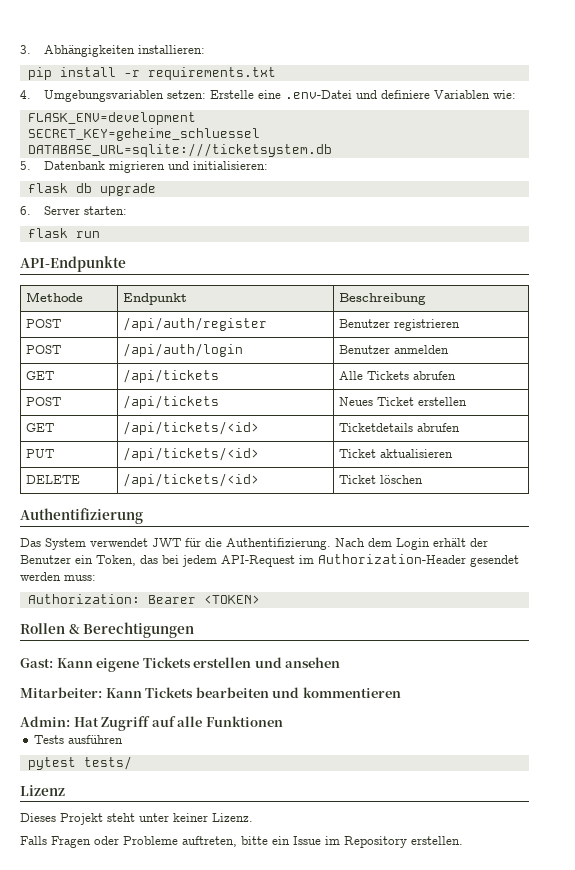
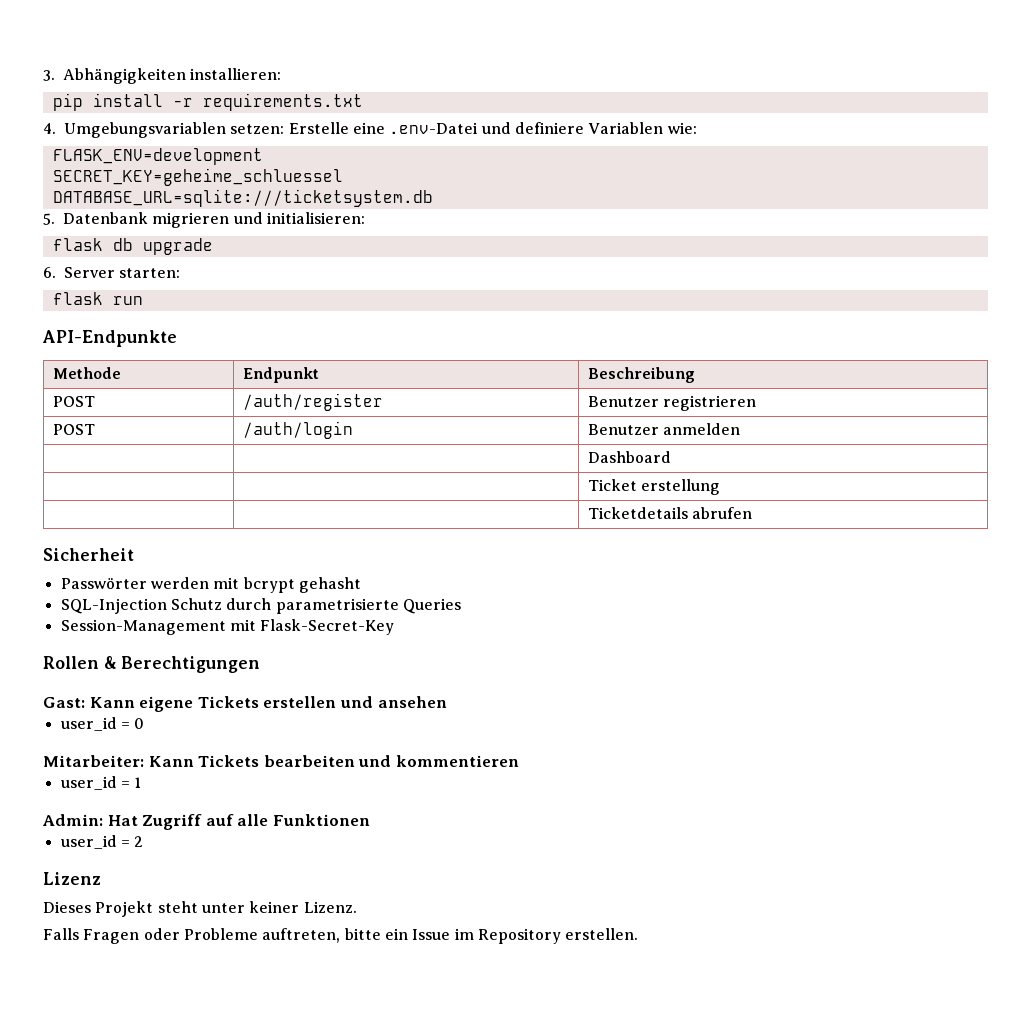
[123,317,268,331] /api/auth/register -> [243,393,384,411] /auth/register
[123,343,244,357] /api/auth/login -> [243,421,354,439] /auth/login
[26,371,55,380] [123,369,220,383] [339,371,457,380] [26,397,62,406] [123,395,220,409] [339,397,468,406] [26,423,55,432] [123,421,260,435] [339,423,461,432] [26,449,55,458] [123,447,260,461] [339,449,454,458] [26,475,81,484] [123,473,260,487] [339,475,424,484] [20,508,143,524] [20,538,488,550] [20,554,519,567] [20,572,96,581] [27,594,260,604] GET | /api/tickets | Alle Tickets abrufen // POST | /api/tickets | Neues Ticket erstellen // GET | /api/tickets/<id> | Ticketdetails abrufen // PUT | /api/tickets/<id> | Ticket aktualisieren // DELETE | /api/tickets/<id> | Ticket löschen // Authentifizierung // Das System verwendet JWT für die Authentifizierung. Nach dem Login erhält der Benutzer ein Token, das bei jedem API-Request im Authorization-Header gesendet werden muss: // Authorization: Bearer <TOKEN> -> [588,451,672,463] [588,479,721,495] [588,507,753,519] [43,548,134,561] [60,577,361,593] [60,598,461,614] [60,619,395,635] | | Dashboard // | | Ticket erstellung // | | Ticketdetails abrufen // Sicherheit // Passwörter werden mit bcrypt gehasht // SQL-Injection Schutz durch parametrisierte Queries // Session-Management mit Flask-Secret-Key
(341, 662) none -> [60,717,145,731] // user_id = 0
(401, 692) none -> [60,776,142,790] // user_id = 1
[34,735,124,744] [27,756,132,770] Tests ausführen // pytest tests/ -> [60,835,144,849] user_id = 2

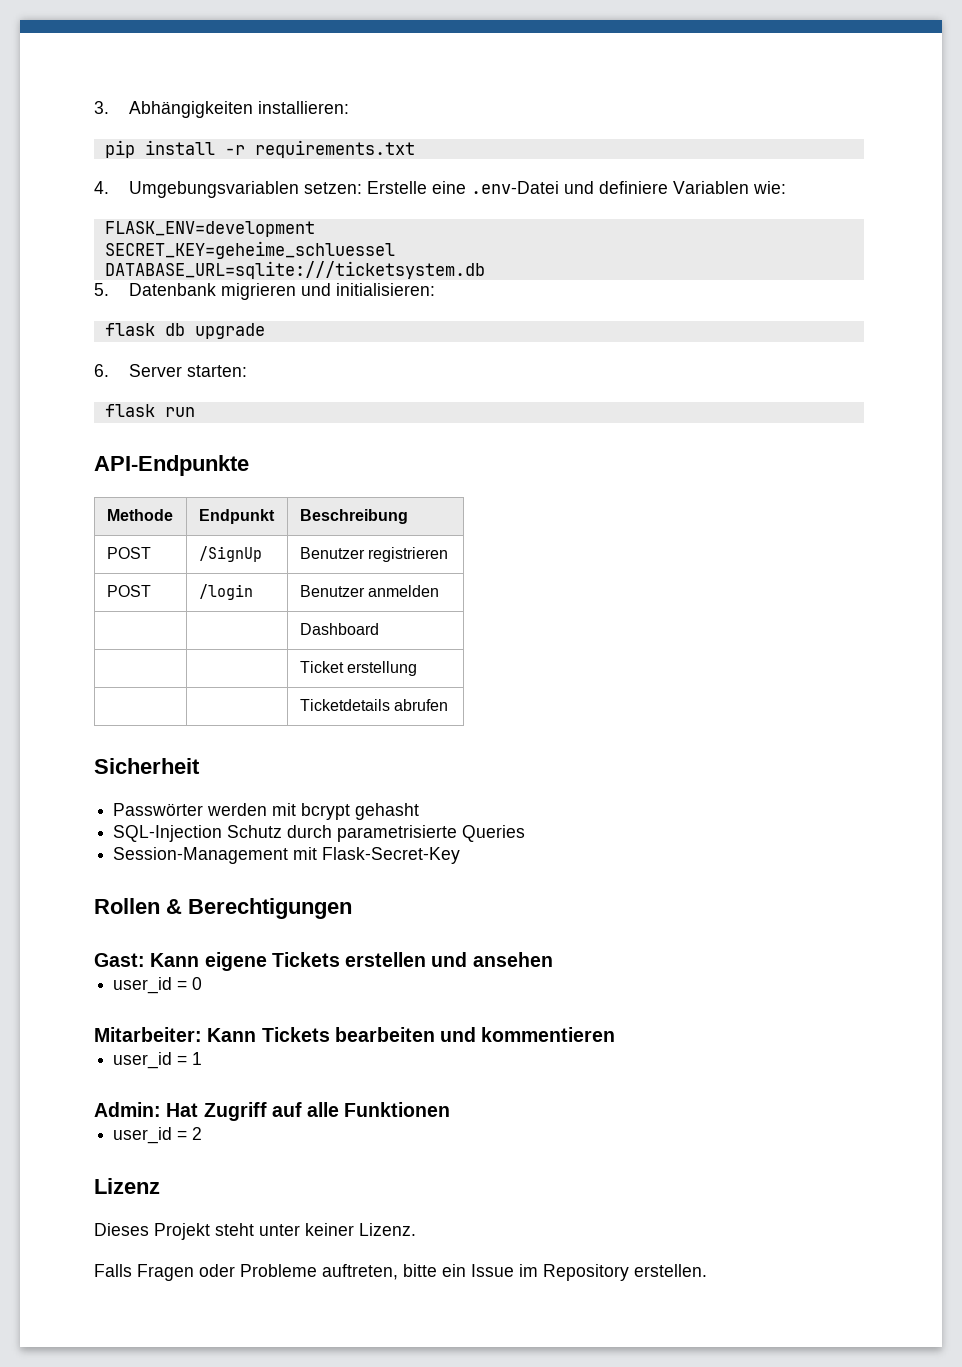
[243,393,384,411] /auth/register -> [198,546,262,562] /SignUp
[243,421,354,439] /auth/login -> [198,584,253,600] /login

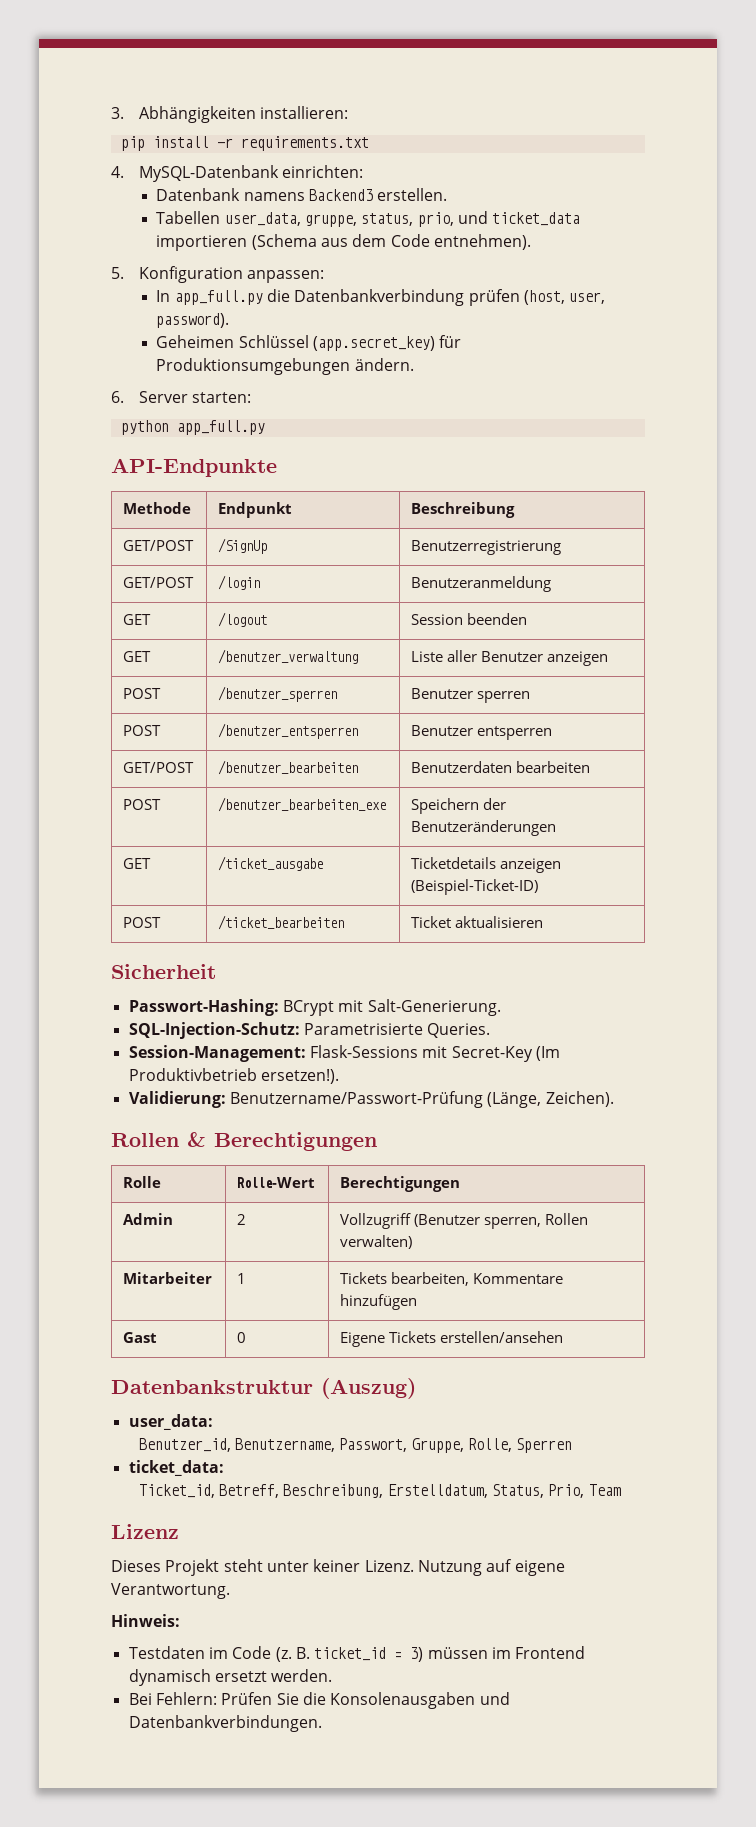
[128,181,786,198] [104,221,315,237] [104,241,395,259] [104,261,485,279] [94,283,435,300] [104,323,265,339] Umgebungsvariablen setzen: Erstelle eine .env-Datei und definiere Variablen wie: // FLASK_ENV=development // SECRET_KEY=geheime_schluessel // DATABASE_URL=sqlite:///ticketsystem.db // 5. Datenbank migrieren und initialisieren: // flask db upgrade -> [138,165,364,182] [156,188,448,201] [156,211,581,227] [156,234,531,251] [111,266,325,283] [156,289,606,306] [156,313,230,328] [156,335,462,351] [156,358,414,375] MySQL-Datenbank einrichten: // Datenbank namens Backend3 erstellen. // Tabellen user_data, gruppe, status, prio, und ticket_data importieren (Schema aus dem Code entnehmen). // 5. Konfiguration anpassen: // In app_full.py die Datenbankverbindung prüfen (host, user, password). // Geheimen Schlüssel (app.secret_key) für Produktionsumgebungen ändern.
[104,404,195,417] flask run -> [120,420,265,435] python app_full.py
[106,547,151,559] POST -> [123,540,195,551] GET/POST
[299,547,449,562] [106,585,151,597] [198,584,253,600] [299,585,440,597] [299,623,379,635] [299,661,418,676] [299,699,449,711] [94,758,200,774] [113,803,420,820] [113,825,526,842] [113,847,461,864] [94,898,352,919] [94,952,553,971] [113,977,203,994] [94,1027,616,1042] [113,1052,203,1069] [94,1102,451,1121] [113,1127,203,1144] Benutzer registrieren // POST | /login | Benutzer anmelden // | | Dashboard // | | Ticket erstellung // | | Ticketdetails abrufen // Sicherheit // Passwörter werden mit bcrypt gehasht // SQL-Injection Schutz durch parametrisierte Queries // Session-Management mit Flask-Secret-Key // Rollen & Berechtigungen // Gast: Kann eigene Tickets erstellen und ansehen // user_id = 0 // Mitarbeiter: Kann Tickets bearbeiten und kommentieren // user_id = 1 // Admin: Hat Zugriff auf alle Funktionen // user_id = 2 -> [411,540,562,555] [123,577,195,588] [218,575,261,590] [411,576,552,592] [123,614,152,625] [218,612,268,627] [411,613,528,625] [123,651,152,662] [218,649,359,664] [411,650,609,666] [123,688,162,699] [218,686,338,702] [411,688,531,703] [123,725,162,736] [218,723,359,739] [411,725,553,740] [123,762,195,773] [218,760,359,775] [411,761,591,773] [123,799,162,810] [218,797,387,812] [411,798,507,814] [411,820,557,836] [123,858,152,869] [218,856,324,871] [411,857,562,873] [411,879,539,895] [123,917,162,928] [218,915,345,930] [411,916,544,928] [111,964,216,979] [128,999,501,1016] [128,1022,491,1039] [128,1045,560,1062] [128,1068,339,1084] [128,1091,614,1108] [111,1132,377,1151] [123,1176,162,1188] [237,1177,316,1188] [340,1176,461,1192] [123,1213,174,1225] [237,1214,247,1225] [340,1213,589,1229] [340,1235,413,1249] [123,1272,213,1284] [237,1273,247,1284] [340,1272,564,1286] [340,1294,418,1310] [123,1332,158,1343] [237,1332,247,1343] [340,1331,564,1347] [111,1378,416,1399] [128,1414,213,1430] [138,1438,573,1453] [128,1460,224,1476] [138,1484,621,1498] Benutzerregistrierung // GET/POST | /login | Benutzeranmeldung // GET | /logout | Session beenden // GET | /benutzer_verwaltung | Liste aller Benutzer anzeigen // POST | /benutzer_sperren | Benutzer sperren // POST | /benutzer_entsperren | Benutzer entsperren // GET/POST | /benutzer_bearbeiten | Benutzerdaten bearbeiten // POST | /benutzer_bearbeiten_exe | Speichern der Benutzeränderungen // GET | /ticket_ausgabe | Ticketdetails anzeigen (Beispiel-Ticket-ID) // POST | /ticket_bearbeiten | Ticket aktualisieren // Sicherheit // Passwort-Hashing: BCrypt mit Salt-Generierung. // SQL-Injection-Schutz: Parametrisierte Queries. // Session-Management: Flask-Sessions mit Secret-Key (Im Produktivbetrieb ersetzen!). // Validierung: Benutzername/Passwort-Prüfung (Länge, Zeichen). // Rollen & Berechtigungen // Rolle | Rolle-Wert | Berechtigungen // Admin | 2 | Vollzugriff (Benutzer sperren, Rollen verwalten) // Mitarbeiter | 1 | Tickets bearbeiten, Kommentare hinzufügen // Gast | 0 | Eigene Tickets erstellen/ansehen // Datenbankstruktur (Auszug) // user_data: // Benutzer_id, Benutzername, Passwort, Gruppe, Rolle, Sperren // ticket_data: // Ticket_id, Betreff, Beschreibung, Erstelldatum, Status, Prio, Team
[94,1264,707,1281] // Falls Fragen oder Probleme auftreten, bitte ein Issue im Repository erstellen. -> [417,1559,565,1576] [111,1583,230,1599] [111,1614,180,1627] [128,1646,586,1662] [128,1669,333,1686] [128,1692,510,1709] [128,1715,322,1732] Nutzung auf eigene Verantwortung. // Hinweis: // Testdaten im Code (z. B. ticket_id = 3) müssen im Frontend dynamisch ersetzt werden. // Bei Fehlern: Prüfen Sie die Konsolenausgaben und Datenbankverbindungen.

